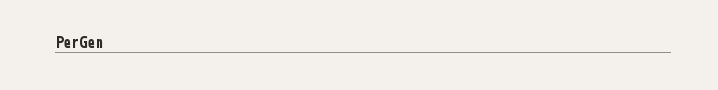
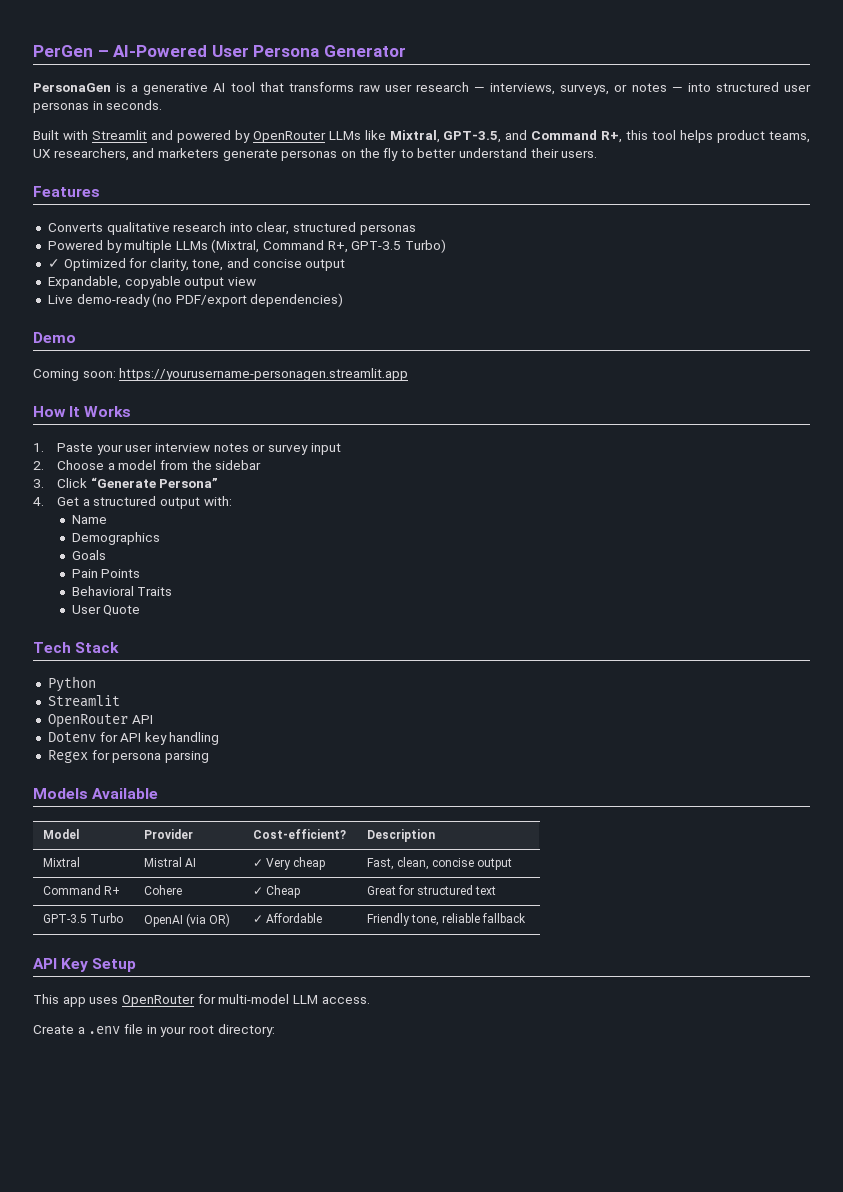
(103, 42) none -> [97,45,406,57] [33,82,811,95] [33,100,163,113] [33,130,811,143] [33,148,598,161] [33,186,100,197] [47,222,416,235] [47,239,447,253] [47,258,346,271] [47,276,256,289] [47,293,344,307] [33,332,76,343] [33,368,409,381] [33,406,132,417] [33,443,341,455] [33,460,262,470] [33,477,219,488] [33,496,232,509] [71,515,107,524] [71,532,160,545] [71,550,106,560] [71,569,141,578] [71,586,173,596] [71,605,141,616] [33,642,120,653] [47,676,96,692] [47,695,120,707] [47,714,153,728] [47,732,220,745] [47,750,209,763] [33,788,159,799] [42,829,79,839] [143,829,193,839] [252,829,346,839] [366,829,435,842] [42,857,80,867] [143,857,197,867] [252,857,326,870] [366,857,513,870] [42,885,121,895] [143,885,182,895] [252,885,301,898] [366,885,497,895] [42,913,124,923] [143,913,231,927] [252,913,323,923] [366,913,527,926] [33,958,137,972] [33,994,370,1007] [33,1024,275,1037] – AI-Powered User Persona Generator // PersonaGen is a generative AI tool that transforms raw user research — interviews, surveys, or notes — into structured user personas in seconds. // Built with Streamlit and powered by OpenRouter LLMs like Mixtral, GPT-3.5, and Command R+, this tool helps product teams, UX researchers, and marketers generate personas on the fly to better understand their users. // Features // Converts qualitative research into clear, structured personas // Powered by multiple LLMs (Mixtral, Command R+, GPT-3.5 Turbo) // ✓ Optimized for clarity, tone, and concise output // Expandable, copyable output view // Live demo-ready (no PDF/export dependencies) // Demo // Coming soon: https://yourusername-personagen.streamlit.app // How It Works // 1. Paste your user interview notes or survey input // 2. Choose a model from the sidebar // 3. Click “Generate Persona” // 4. Get a structured output with: // Name // Demographics // Goals // Pain Points // Behavioral Traits // User Quote // Tech Stack // Python // Streamlit // OpenRouter API // Dotenv for API key handling // Regex for persona parsing // Models Available // Model | Provider | Cost-efficient? | Description // Mixtral | Mistral AI | ✓ Very cheap | Fast, clean, concise output // Command R+ | Cohere | ✓ Cheap | Great for structured text // GPT-3.5 Turbo | OpenAI (via OR) | ✓ Affordable | Friendly tone, reliable fallback // API Key Setup // This app uses OpenRouter for multi-model LLM access. // Create a .env file in your root directory:

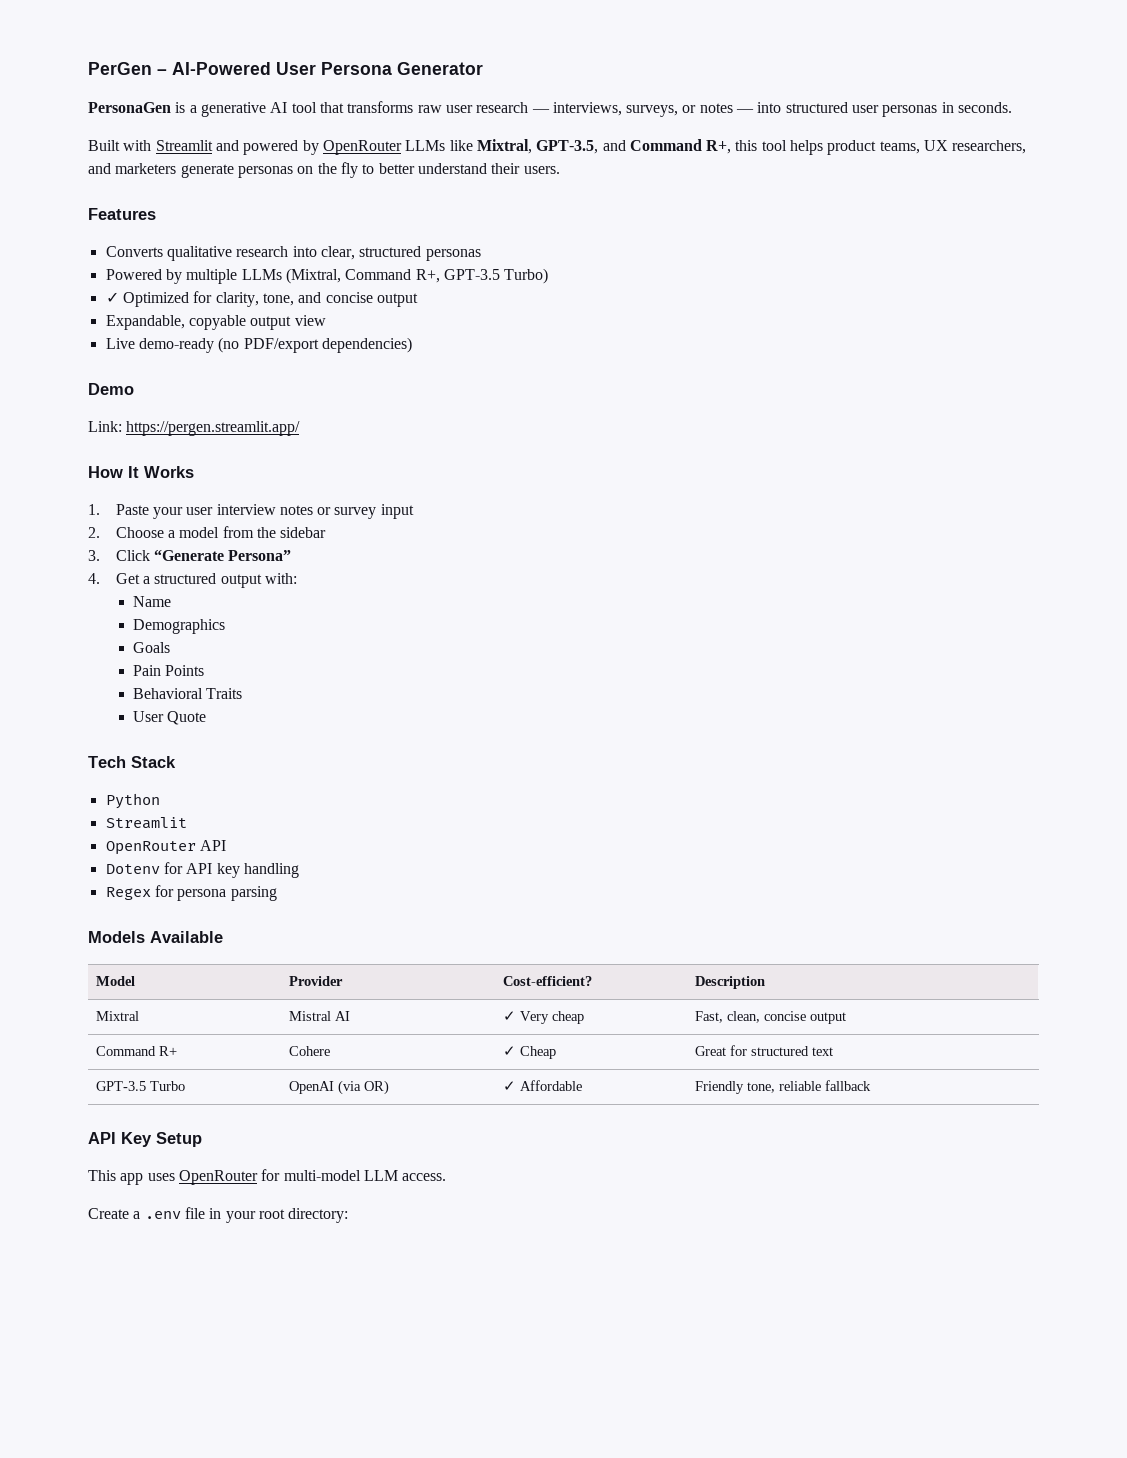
[33,368,409,381] Coming soon: https://yourusername-personagen.streamlit.app -> [88,421,301,436] Link: https://pergen.streamlit.app/

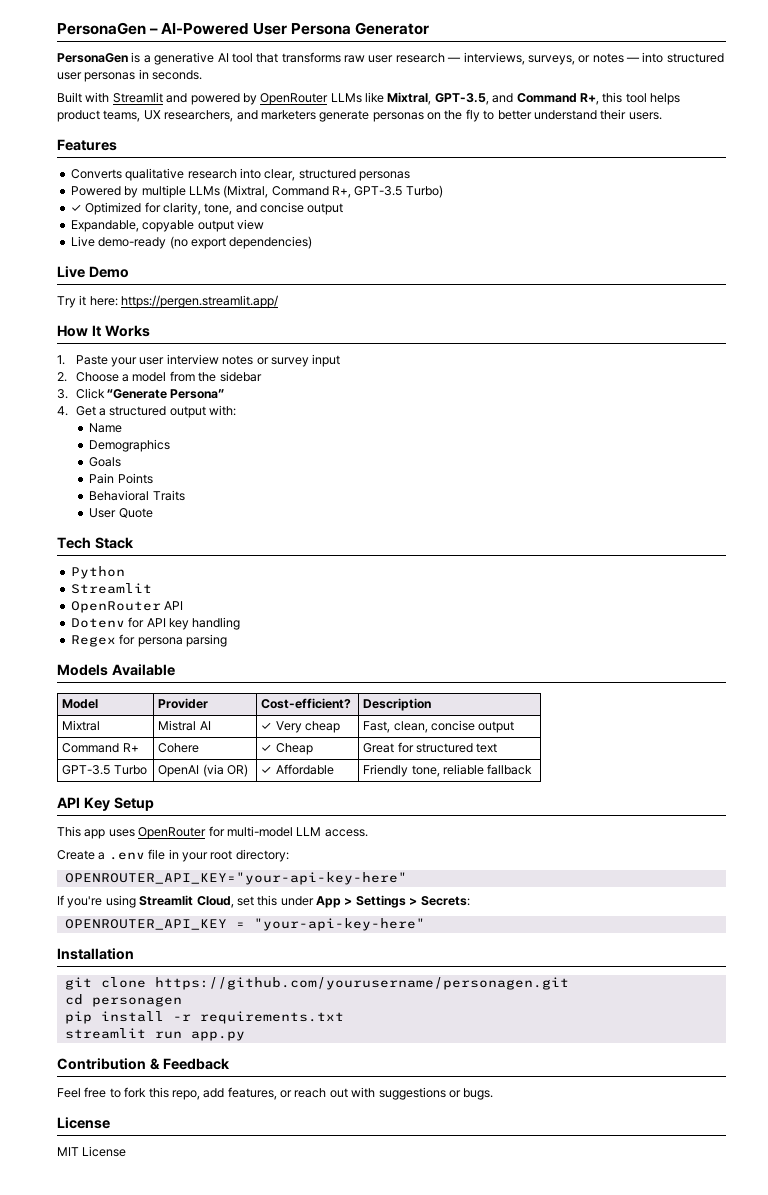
[88,62,152,75] PerGen -> [57,22,146,35] PersonaGen
[243,338,319,353] PDF/export -> [190,237,226,249] export
(412, 345) none -> [57,266,85,278] Live
[88,421,122,432] Link: -> [57,295,118,308] Try it here:
(349, 1215) none -> [64,872,407,885] [57,895,470,908] [64,918,425,931] [57,948,134,960] [64,977,569,990] [64,994,182,1007] [64,1011,344,1024] [64,1028,245,1041] [57,1058,230,1070] [57,1087,494,1100] [57,1117,110,1129] [57,1146,127,1157] // OPENROUTER_API_KEY="your-api-key-here" // If you're using Streamlit Cloud, set this under App > Settings > Secrets: // OPENROUTER_API_KEY = "your-api-key-here" // Installation // git clone https://github.com/yourusername/personagen.git // cd personagen // pip install -r requirements.txt // streamlit run app.py // Contribution & Feedback // Feel free to fork this repo, add features, or reach out with suggestions or bugs. // License // MIT License

